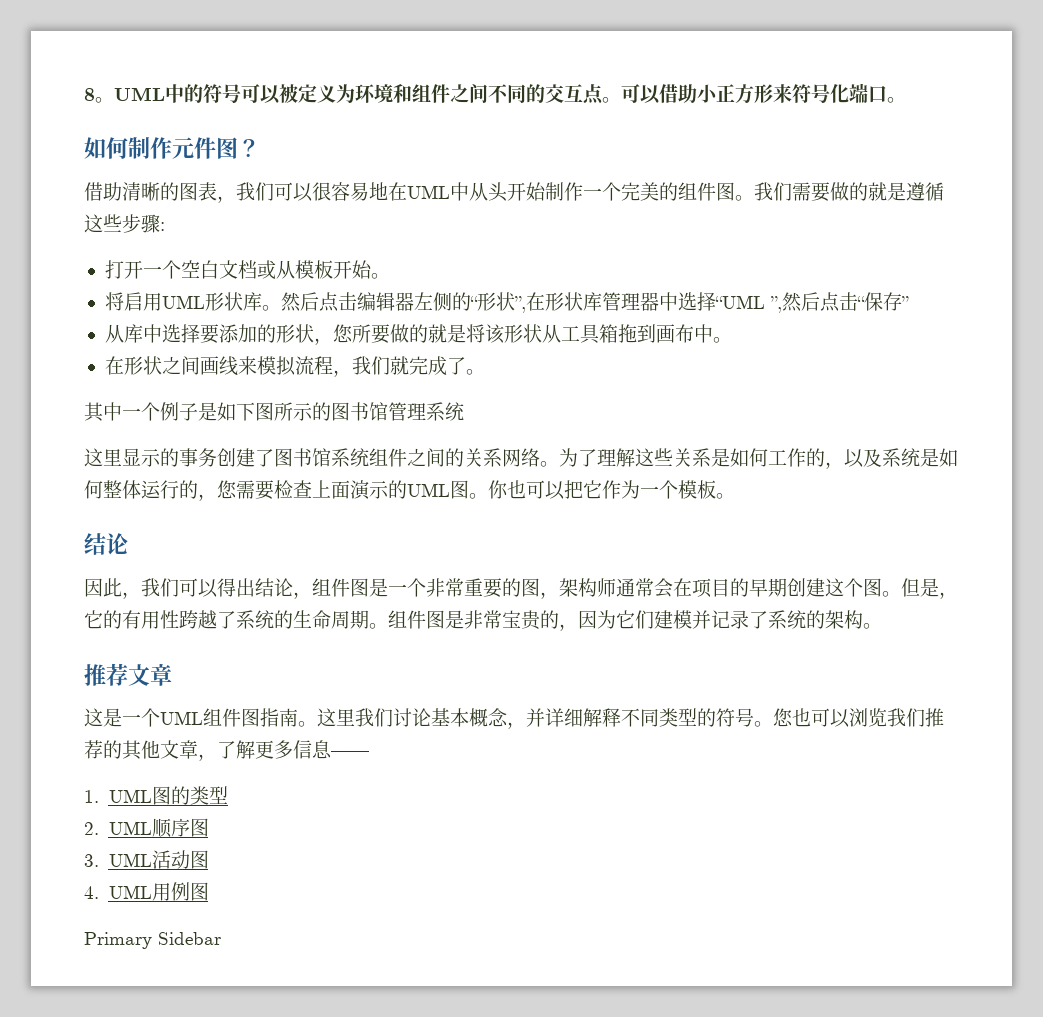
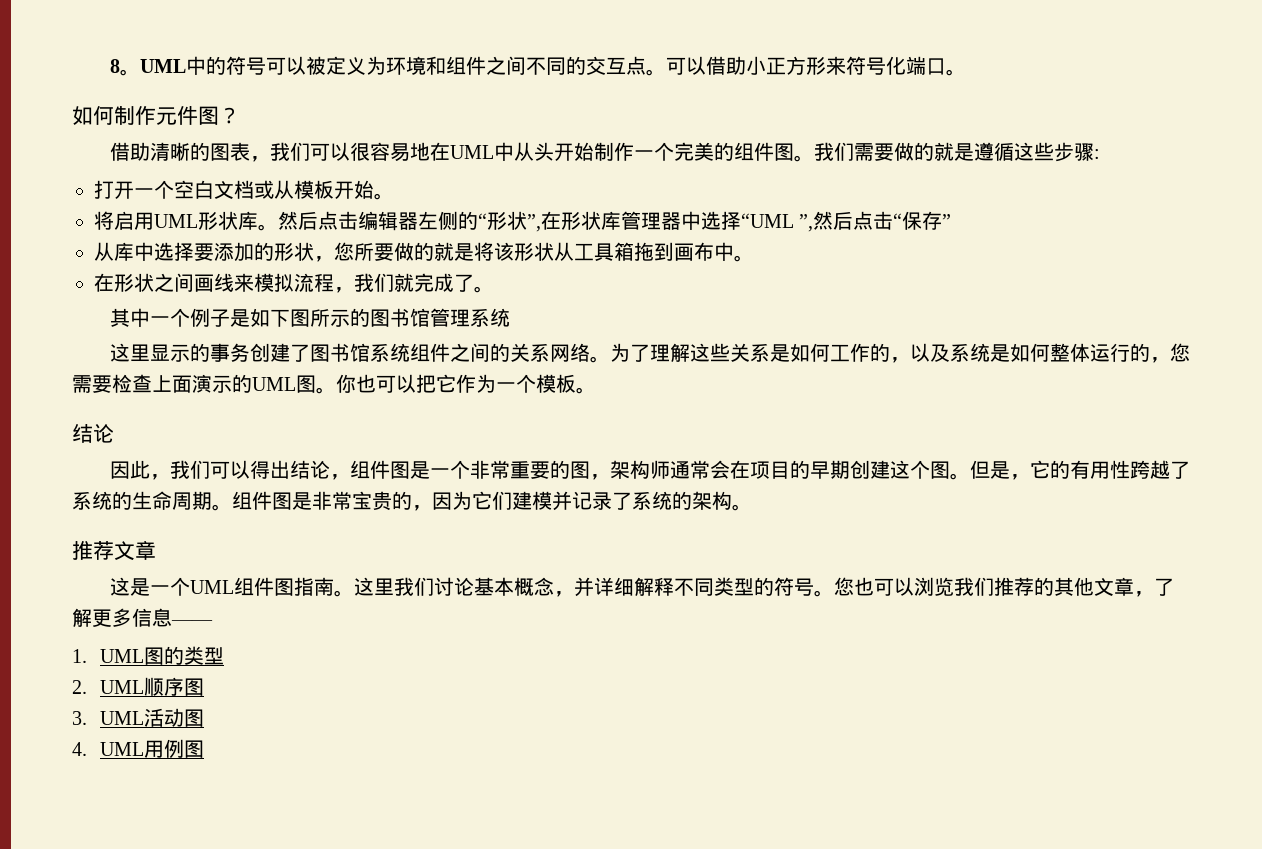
[84,932,221,949] // Primary Sidebar -> (204, 749) none

